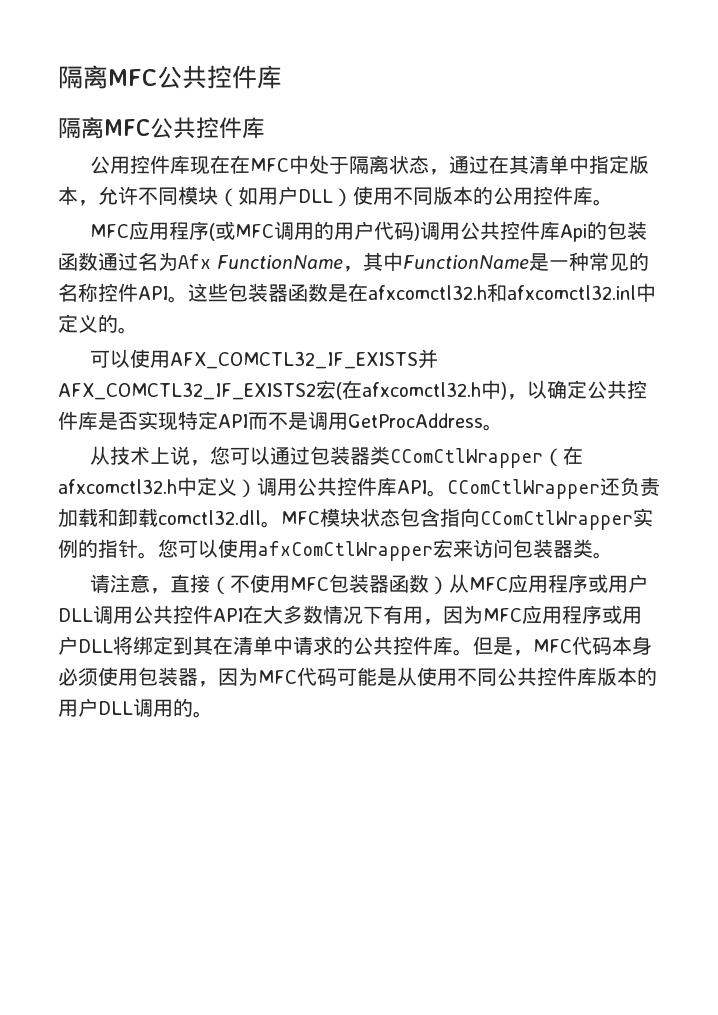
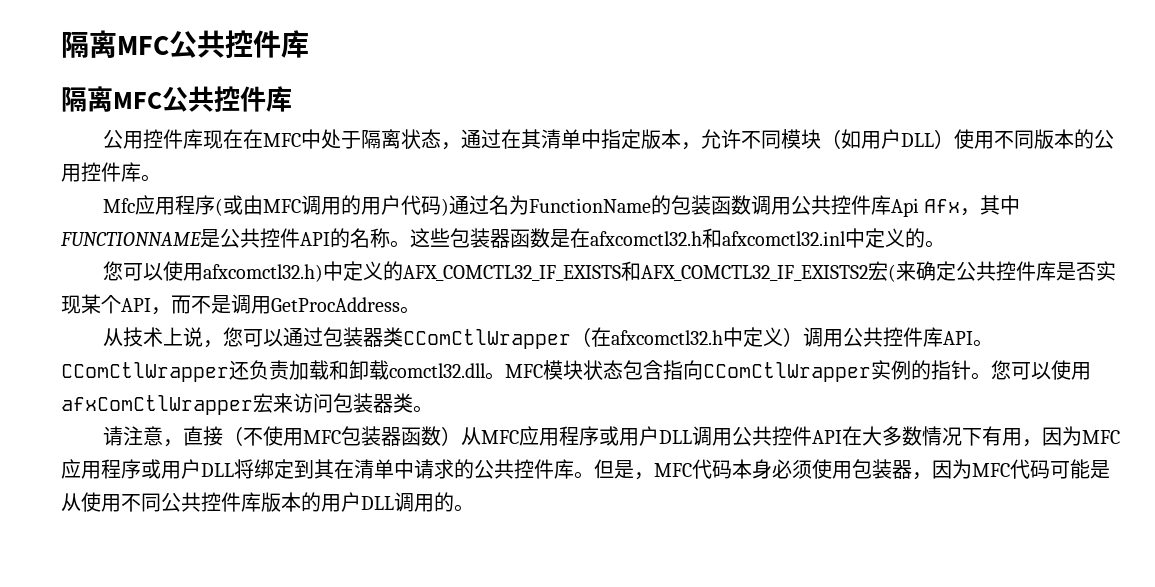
[89,224,129,238] MFC -> [102,198,135,213] Mfc
(235, 230) none -> [242,195,263,215] 由
(420, 232) none -> [448,195,751,215] 通过名为FunctionName的包装函数
[586,221,647,240] [58,252,649,272] [58,283,168,302] 的包装函数通过名为Afx FunctionName，其中FunctionName是一种常见的名称控件API -> [924,195,1021,216] [60,228,390,248] Afx，其中FUNCTIONNAME是公共控件API的名称
[89,349,438,369] [58,380,547,400] 可以使用AFX_COMCTL32_IF_EXISTS并AFX_COMCTL32_IF_EXISTS2宏(在afxcomctl32.h中)，以 -> [102,261,916,282] 您可以使用afxcomctl32.h)中定义的AFX_COMCTL32_IF_EXISTS和AFX_COMCTL32_IF_EXISTS2宏(来
[178,411,248,430] 特定API -> [81,294,171,315] 某个API，

